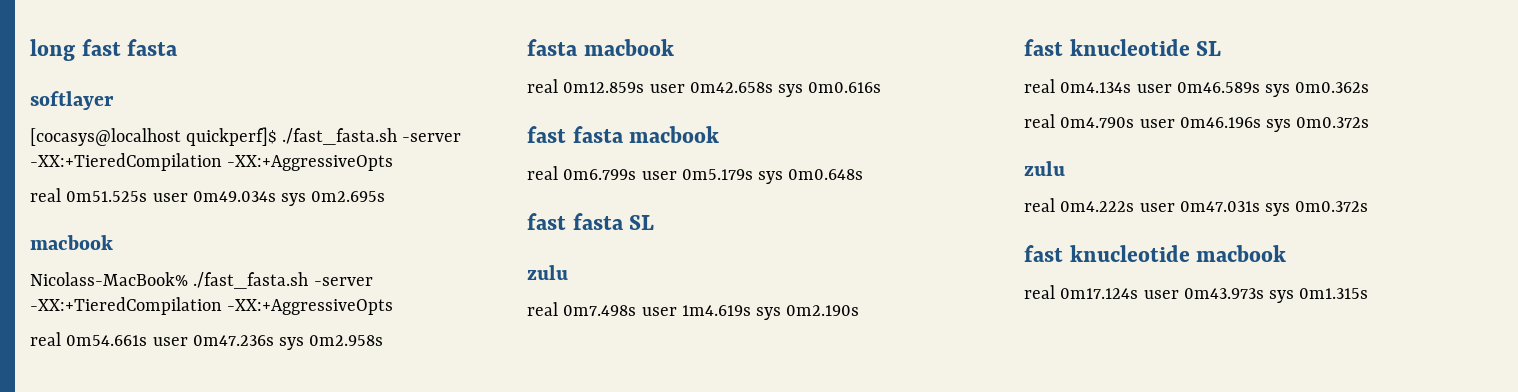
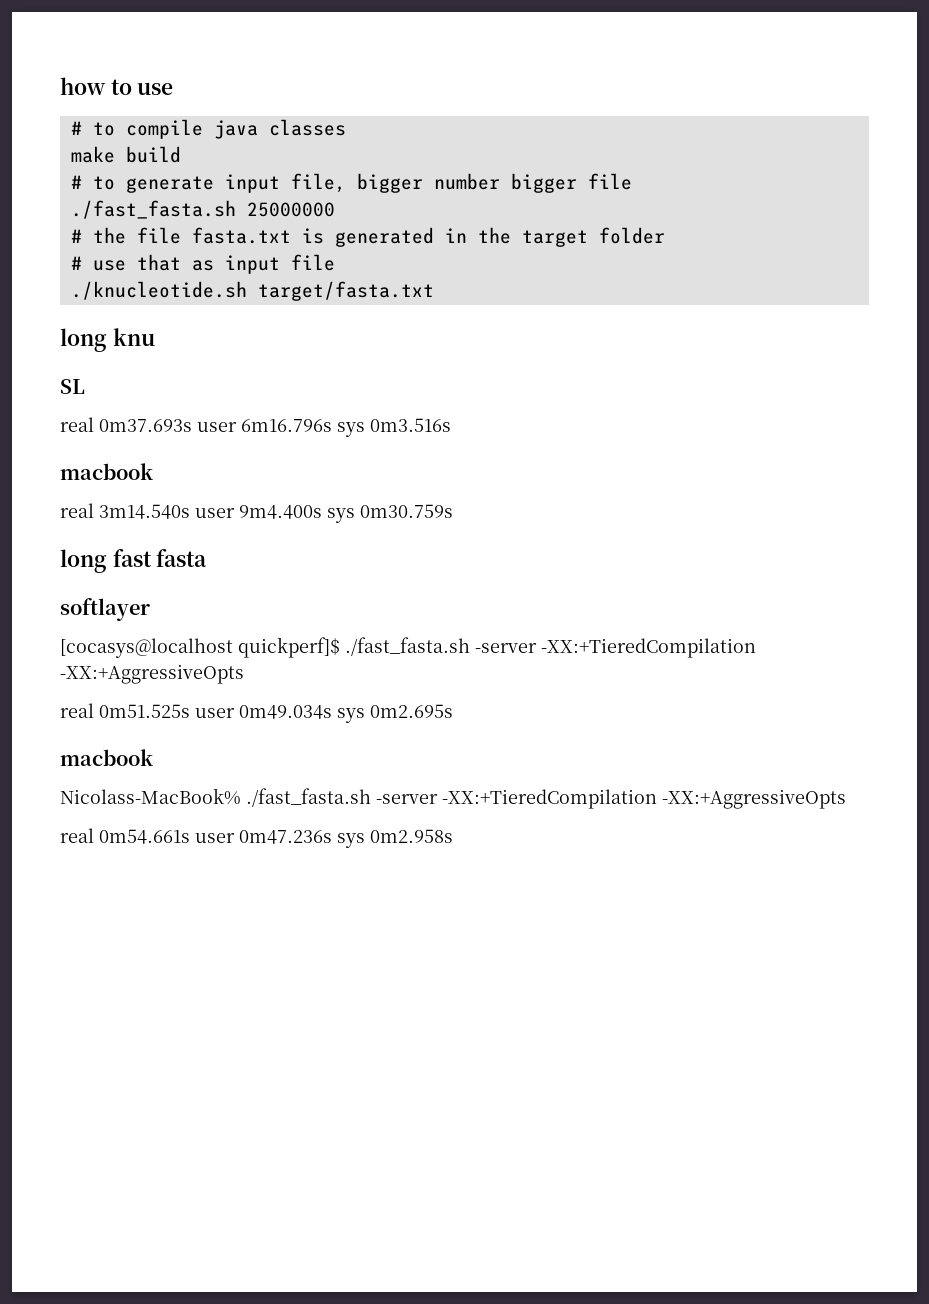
(30, 50) none -> [60,77,174,95] [70,119,346,139] [70,146,181,163] [70,173,632,193] [70,200,335,219] [70,227,665,247] [70,254,335,274] [70,281,434,301] [60,328,155,352] [60,379,85,394] [60,417,451,437] [60,463,153,480] [60,503,453,523] how to use // # to compile java classes // make build // # to generate input file, bigger number bigger file // ./fast_fasta.sh 25000000 // # the file fasta.txt is generated in the target folder // # use that as input file // ./knucleotide.sh target/fasta.txt // long knu // SL // real 0m37.693s user 6m16.796s sys 0m3.516s // macbook // real 3m14.540s user 9m4.400s sys 0m30.759s //
[527,39,674,56] [527,79,882,97] [527,126,720,143] [527,166,864,184] [527,213,655,230] [527,265,568,280] [527,302,860,320] [1024,39,1222,56] [1024,79,1370,97] [1024,114,1370,132] [1024,161,1065,176] [1024,198,1369,216] [1024,245,1287,262] [1024,285,1369,303] // fasta macbook // real 0m12.859s user 0m42.658s sys 0m0.616s // fast fasta macbook // real 0m6.799s user 0m5.179s sys 0m0.648s // fast fasta SL // zulu // real 0m7.498s user 1m4.619s sys 0m2.190s // fast knucleotide SL // real 0m4.134s user 0m46.589s sys 0m0.362s // real 0m4.790s user 0m46.196s sys 0m0.372s // zulu // real 0m4.222s user 0m47.031s sys 0m0.372s // fast knucleotide macbook // real 0m17.124s user 0m43.973s sys 0m1.315s -> (453, 836) none

